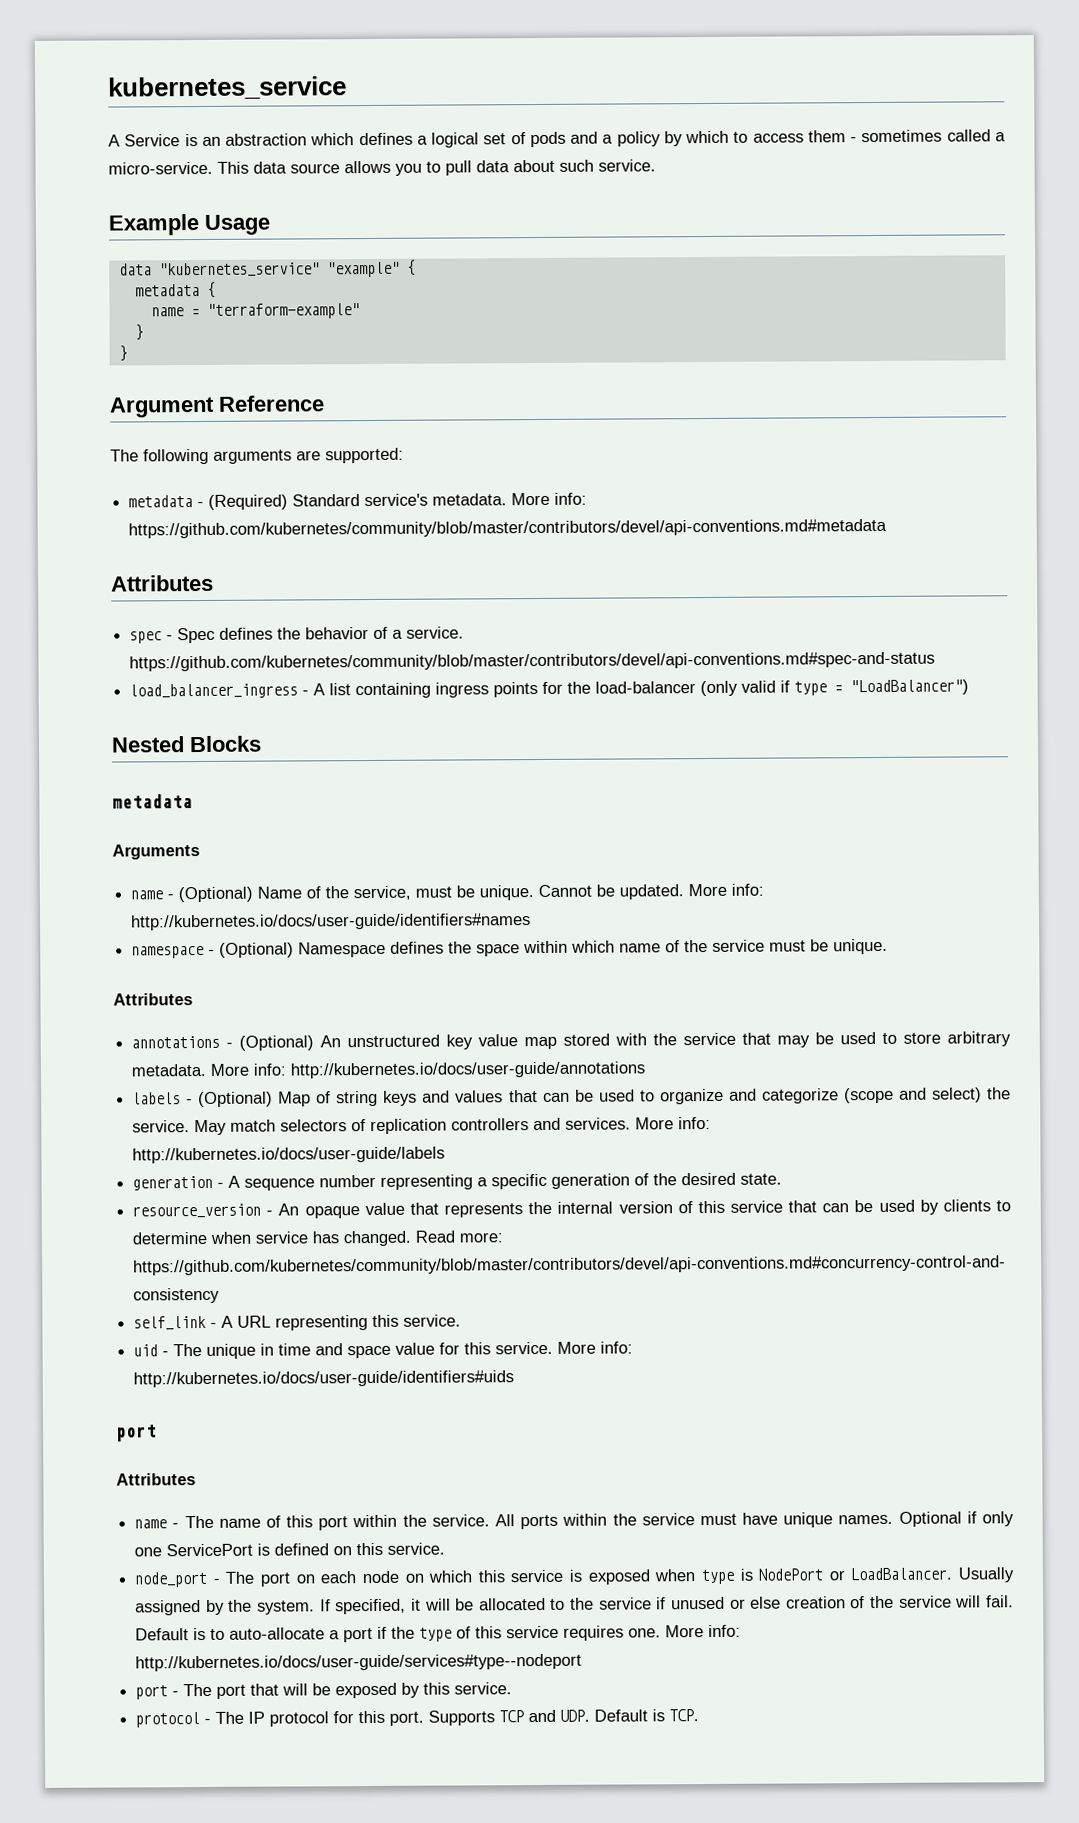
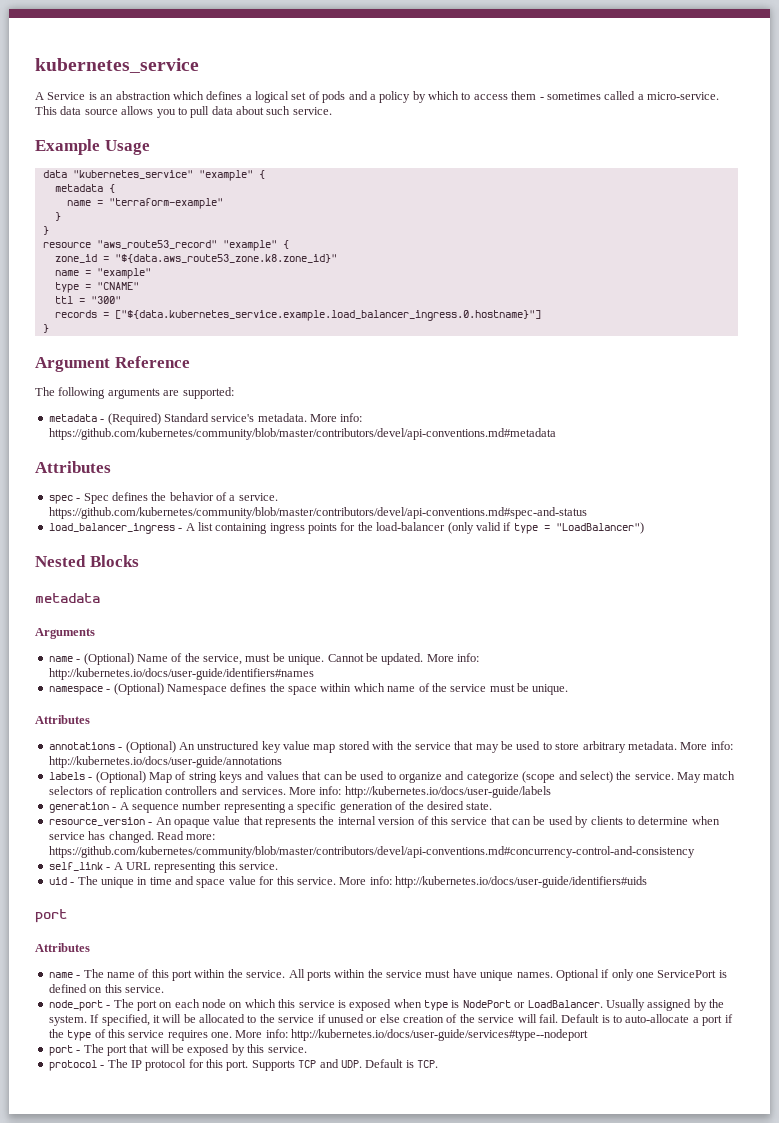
(128, 353) none -> [42,240,289,251] [54,254,337,263] [54,268,151,279] [54,282,139,293] [54,296,121,304] [54,310,541,321] [42,324,49,333] // resource "aws_route53_record" "example" { // zone_id = "${data.aws_route53_zone.k8.zone_id}" // name = "example" // type = "CNAME" // ttl = "300" // records = ["${data.kubernetes_service.example.load_balancer_ingress.0.hostname}"] // }

